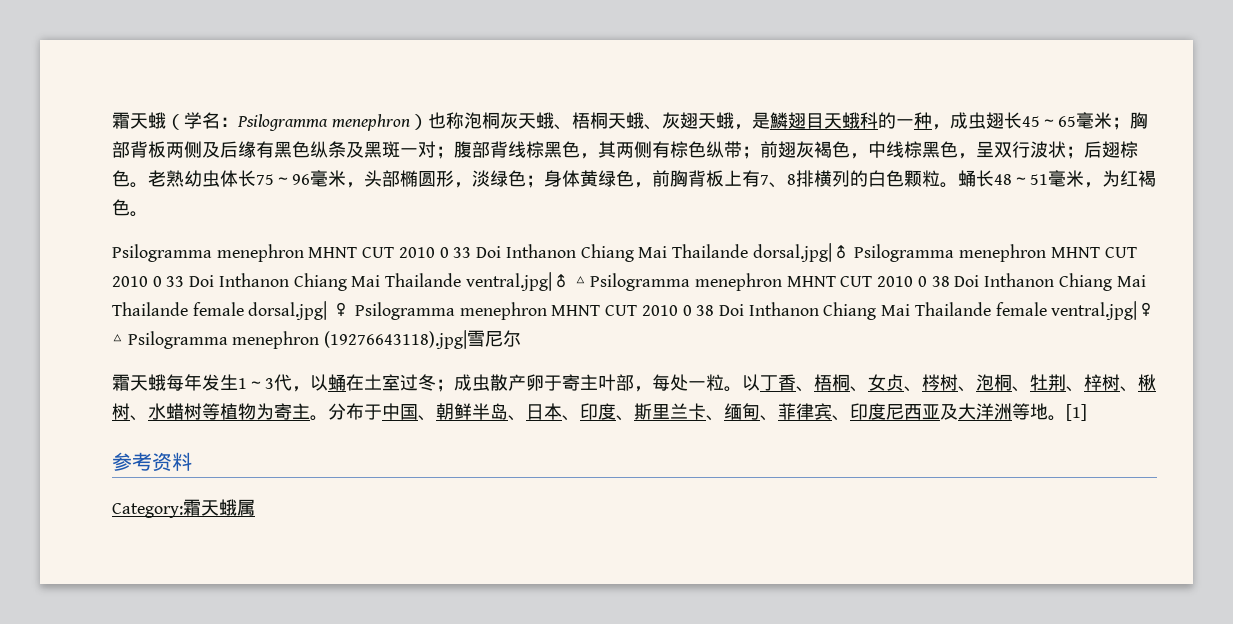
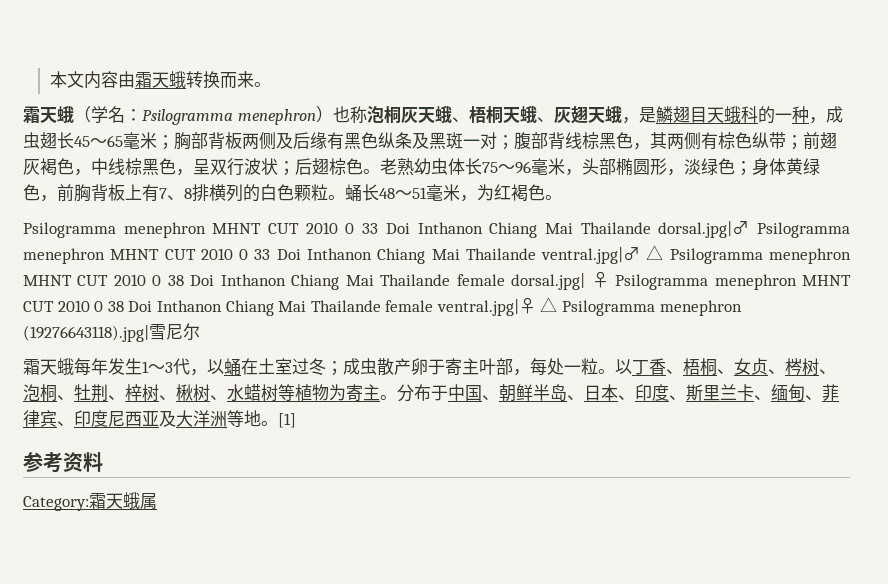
(112, 120) none -> [49,71,271,89] 本文内容由霜天蛾转换而来。 //

